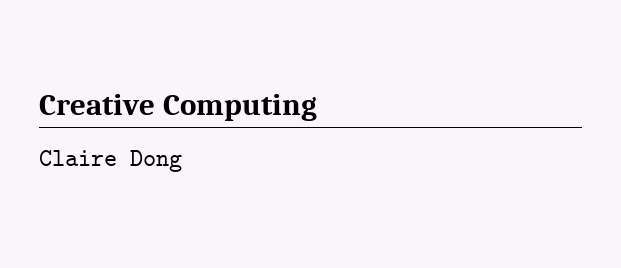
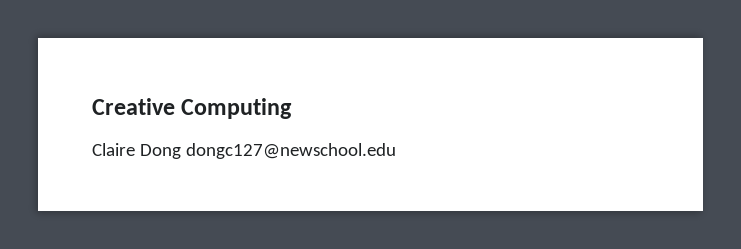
(182, 161) none -> [185,143,396,159] dongc127@newschool.edu

